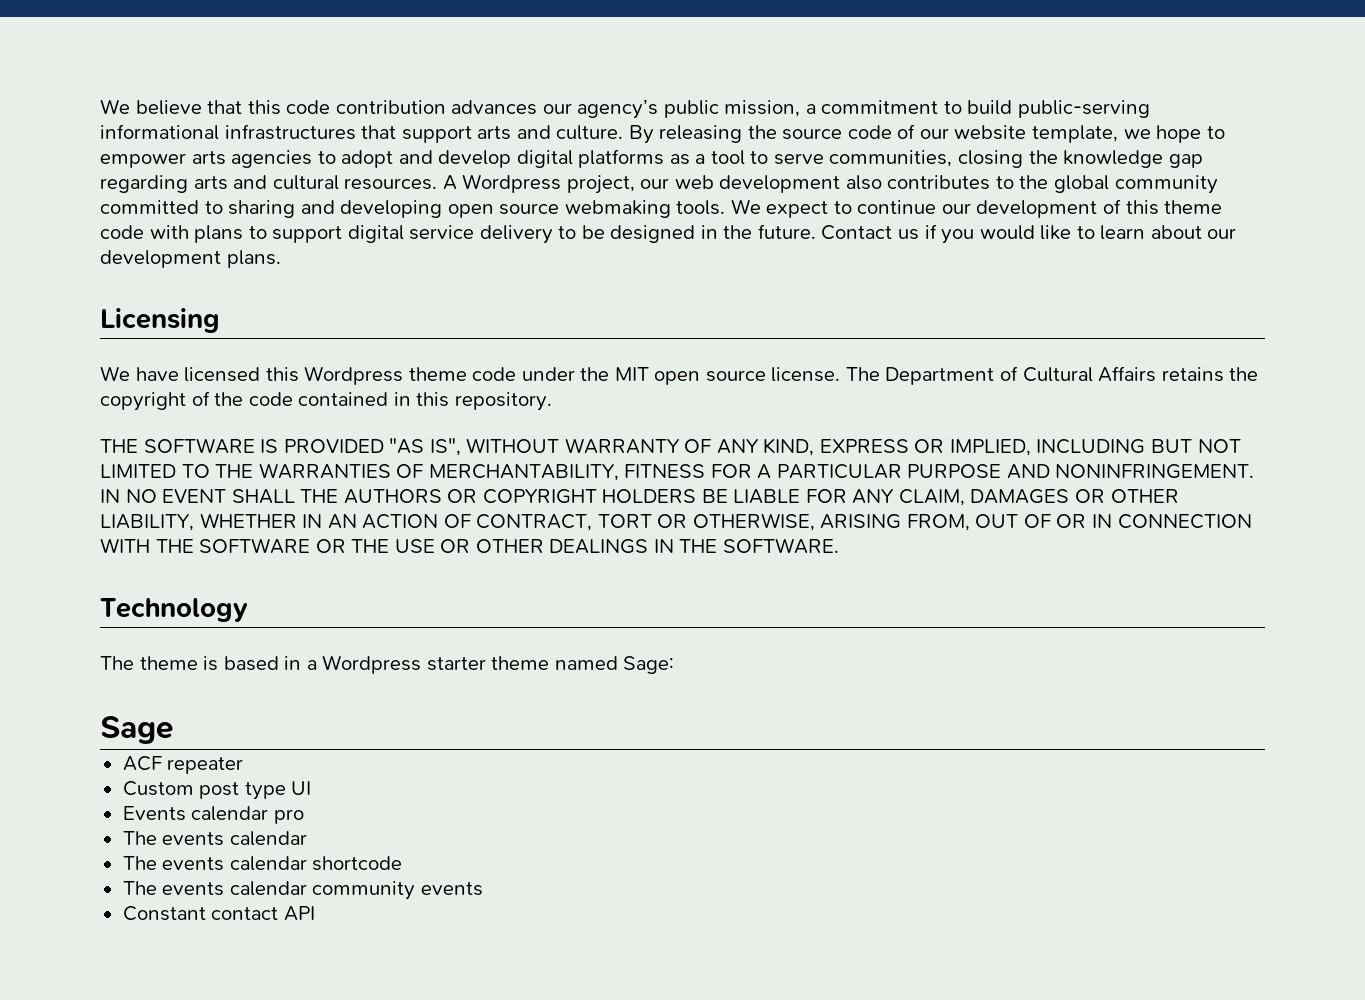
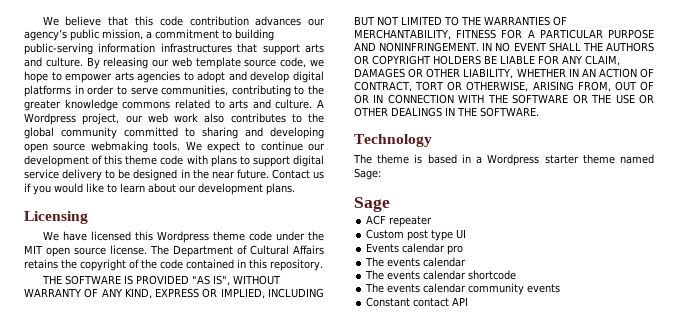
[967,100,1151,118] [100,124,219,140] build public-serving informational -> [235,29,274,41] [24,43,156,55] building public-serving information
[747,124,1119,143] the source code of our website template, -> [152,57,307,69] our web template source code,
[669,150,1203,168] [100,175,438,193] as a tool to serve communities, closing the knowledge gap regarding arts and cultural resources. -> [74,85,324,97] [24,99,313,111] in order to serve communities, contributing to the greater knowledge commons related to arts and culture.
[719,175,841,193] development -> [174,113,198,123] work
(753, 232) none -> [211,171,235,179] near

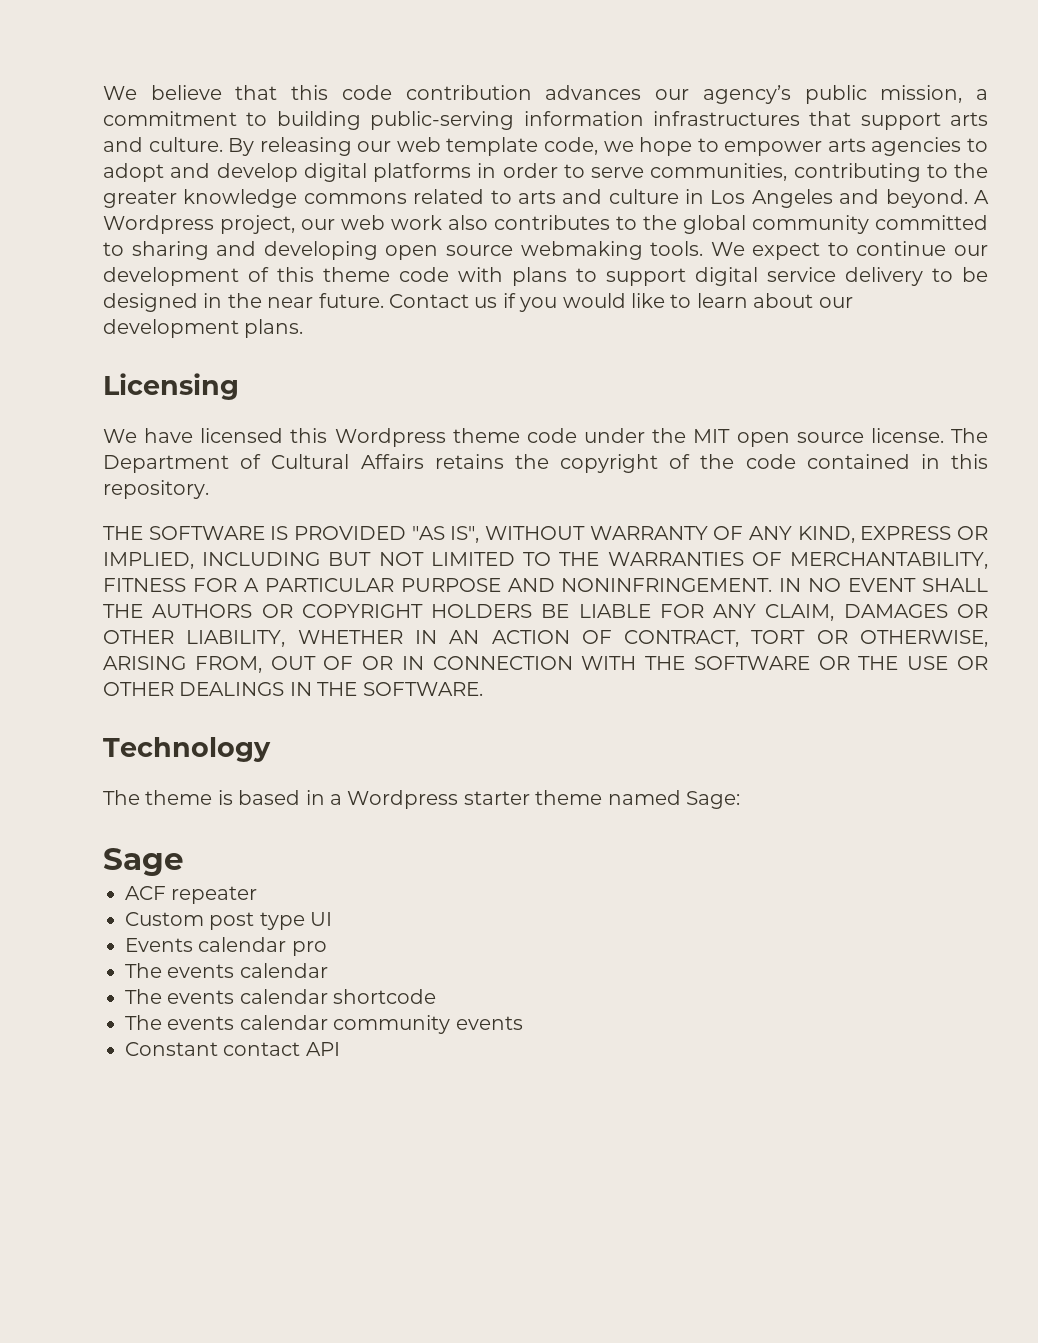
[244,59,277,67] source -> (539, 146) none
[275,99,313,109] culture. -> [608,189,968,208] culture in Los Angeles and beyond.

